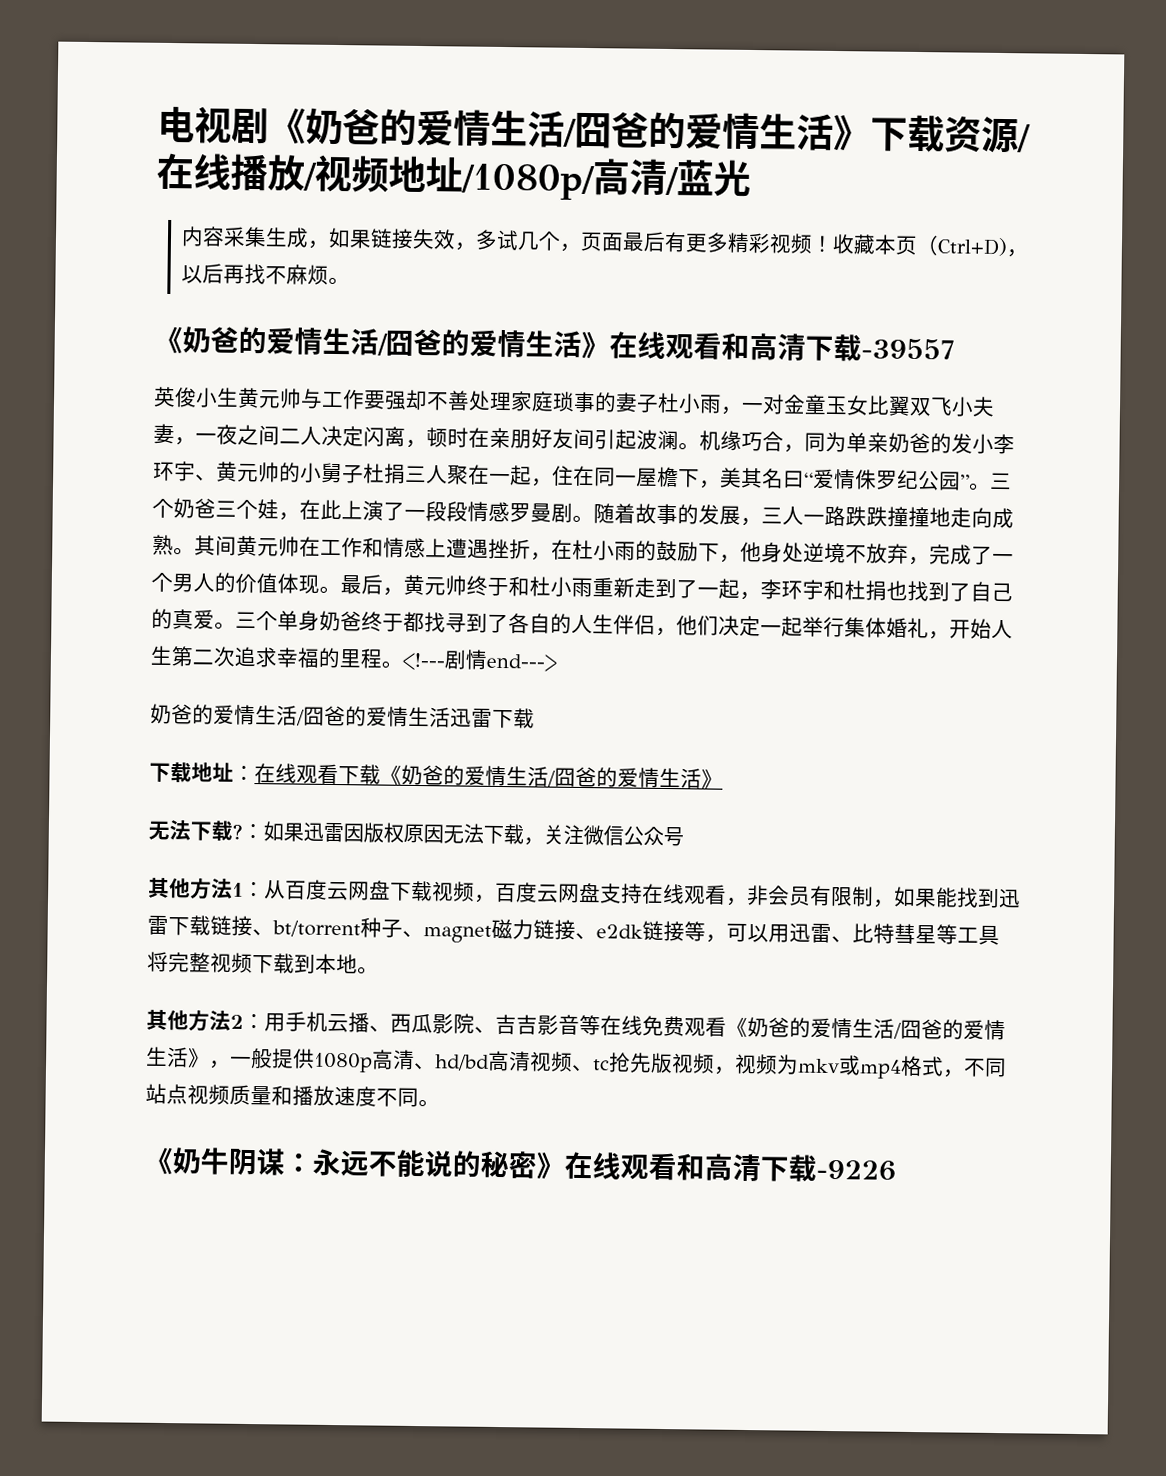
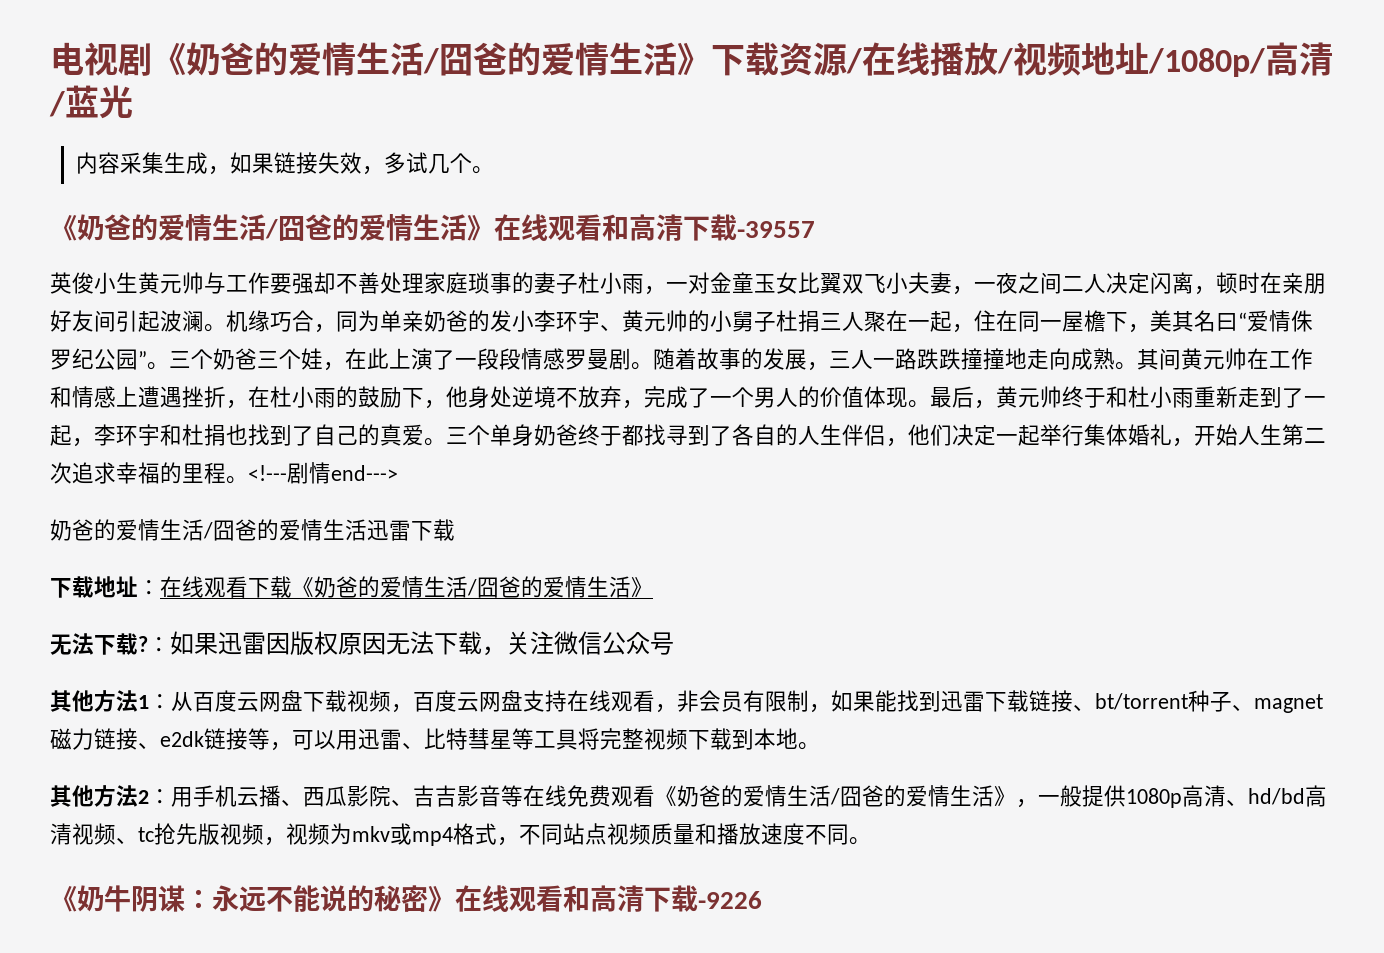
[558,231,1028,258] [180,263,329,285] ，页面最后有更多精彩视频！收藏本页（Ctrl+D)，以后再找不麻烦 -> (472, 163) none

